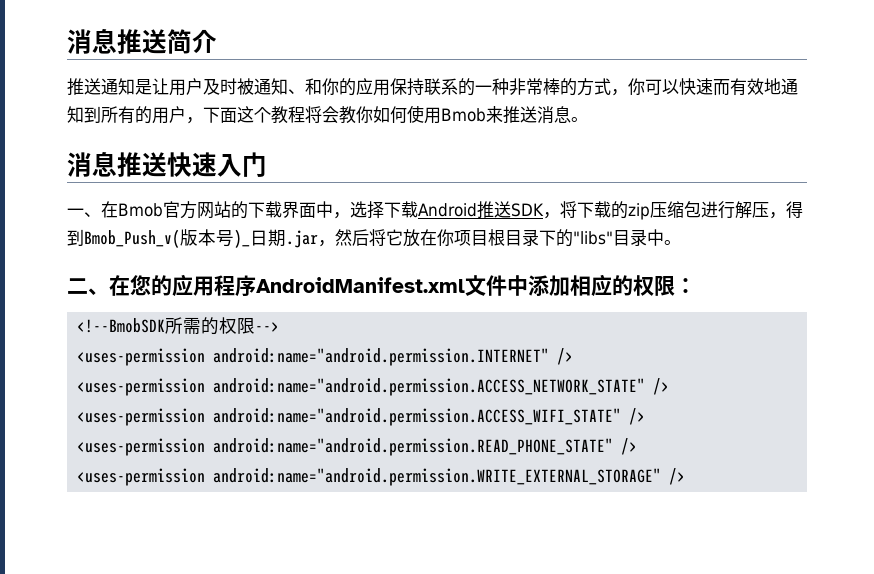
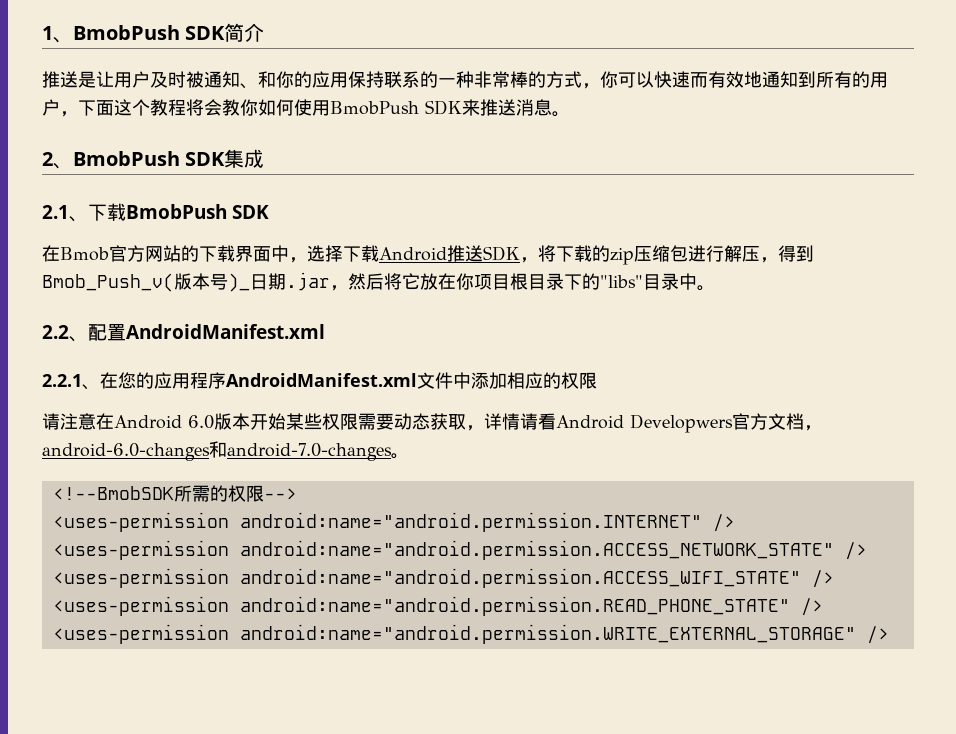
[67,28,167,54] 消息推送 -> [42,25,226,43] 1、BmobPush SDK
[101,78,135,95] 通知 -> (78, 79) none
[441,108,486,122] Bmob -> [330,100,462,115] BmobPush SDK
[67,151,267,177] [67,208,101,217] 消息推送快速入门 // 一、 -> [42,149,265,169] [42,203,269,222] 2、BmobPush SDK集成 // 2.1、下载BmobPush SDK //
[67,278,88,294] 二 -> [42,324,325,342] [42,374,82,387] 2.2、配置AndroidManifest.xml // 2.2.1
[675,278,696,293] ： -> [42,413,822,433] [42,441,409,461] // 请注意在Android 6.0版本开始某些权限需要动态获取，详情请看Android Developwers官方文档，android-6.0-changes和android-7.0-changes。

